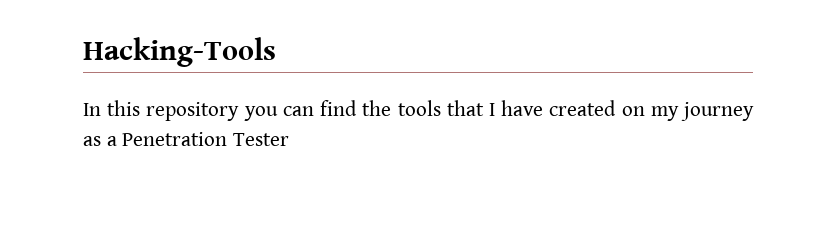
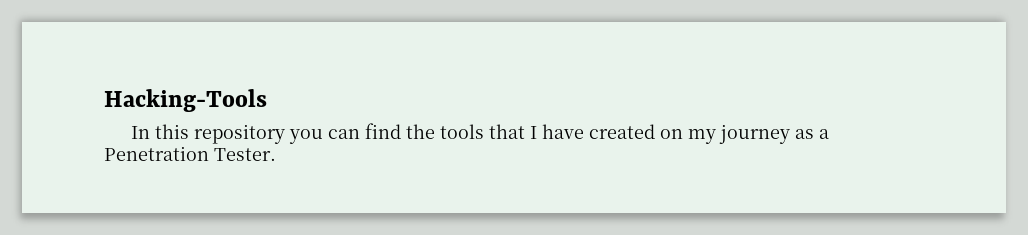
[233,133,290,146] Tester -> [214,148,276,161] Tester.

